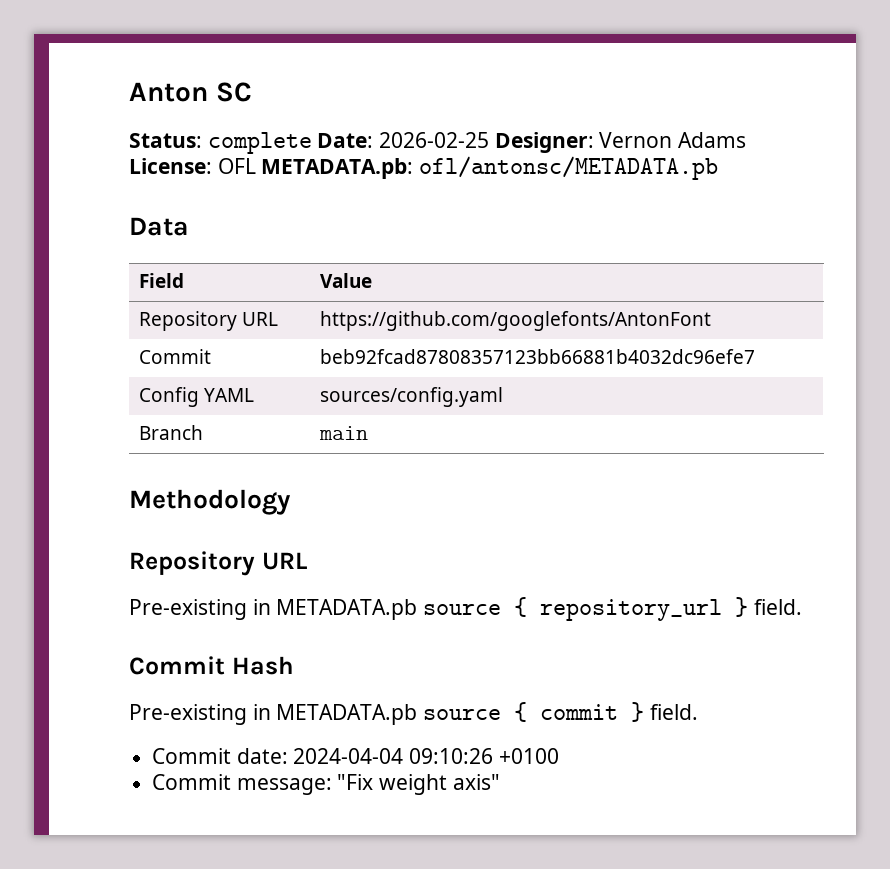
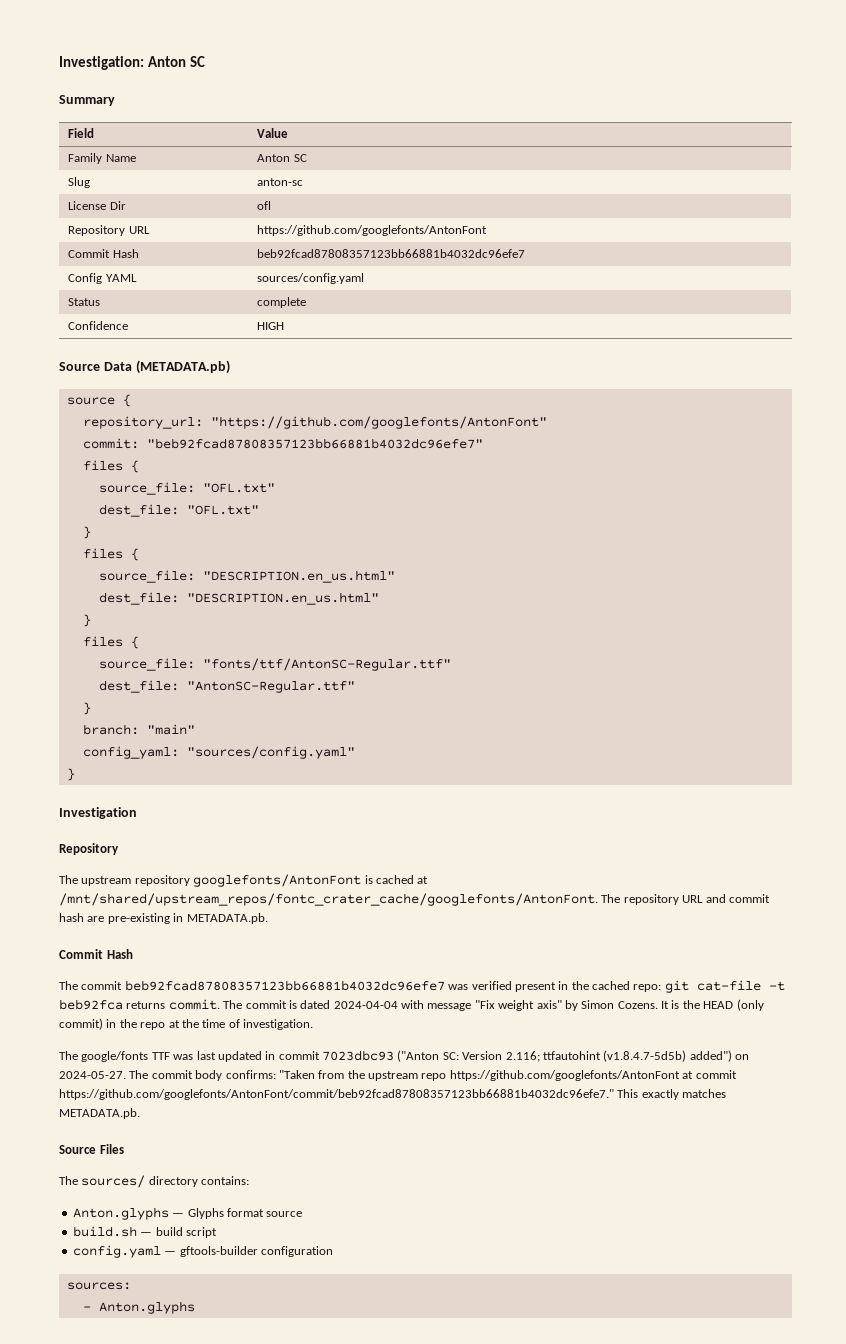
[129,82,252,102] [129,132,747,154] [129,156,719,180] [129,217,189,236] [138,273,184,288] [319,273,372,288] Anton SC // Status: complete Date: 2026-02-25 Designer: Vernon Adams License: OFL METADATA.pb: ofl/antonsc/METADATA.pb // Data // Field | Value -> [59,56,205,70] [59,95,115,106] [68,128,95,138] [257,128,289,138] [68,153,136,164] [257,154,307,162] [68,177,91,188] [257,178,304,186] [68,201,126,210] [257,201,272,210] Investigation: Anton SC // Summary // Field | Value // Family Name | Anton SC // Slug | anton-sc // License Dir | ofl
(211, 356) none -> [112,249,139,258] Hash
[138,425,203,440] [318,426,368,440] [129,489,291,515] [129,551,307,576] [129,597,802,621] [129,656,294,675] [129,702,698,725] [152,748,559,764] [152,774,500,795] Branch | main // Methodology // Repository URL // Pre-existing in METADATA.pb source { repository_url } field. // Commit Hash // Pre-existing in METADATA.pb source { commit } field. // Commit date: 2024-04-04 09:10:26 +0100 // Commit message: "Fix weight axis" -> [68,298,101,306] [257,297,307,308] [68,321,129,330] [257,322,285,330] [59,360,230,374] [66,394,131,407] [82,416,547,429] [82,438,483,449] [82,460,139,473] [98,482,275,495] [98,504,259,517] [82,526,91,539] [82,548,139,561] [98,570,395,583] [98,592,379,605] [82,614,91,627] [82,636,139,649] [98,658,451,671] [98,680,355,693] [82,702,91,715] [82,724,195,735] [82,746,355,759] [66,768,75,781] [59,807,137,819] [59,843,119,855] [59,874,429,887] [59,893,770,906] [59,913,268,924] [59,949,133,959] [59,980,785,993] [59,999,764,1011] [59,1018,313,1030] [59,1050,749,1062] [59,1070,737,1081] [59,1089,727,1100] [59,1108,140,1119] [59,1144,124,1154] [59,1175,250,1188] [72,1207,303,1220] [72,1226,217,1238] [72,1245,333,1258] [66,1282,131,1290] [82,1301,195,1314] Status | complete // Confidence | HIGH // Source Data (METADATA.pb) // source { // repository_url: "https://github.com/googlefonts/AntonFont" // commit: "beb92fcad87808357123bb66881b4032dc96efe7" // files { // source_file: "OFL.txt" // dest_file: "OFL.txt" // } // files { // source_file: "DESCRIPTION.en_us.html" // dest_file: "DESCRIPTION.en_us.html" // } // files { // source_file: "fonts/ttf/AntonSC-Regular.ttf" // dest_file: "AntonSC-Regular.ttf" // } // branch: "main" // config_yaml: "sources/config.yaml" // } // Investigation // Repository // The upstream repository googlefonts/AntonFont is cached at /mnt/shared/upstream_repos/fontc_crater_cache/googlefonts/AntonFont. The repository URL and commit hash are pre-existing in METADATA.pb. // Commit Hash // The commit beb92fcad87808357123bb66881b4032dc96efe7 was verified present in the cached repo: git cat-file -t beb92fca returns commit. The commit is dated 2024-04-04 with message "Fix weight axis" by Simon Cozens. It is the HEAD (only commit) in the repo at the time of investigation. // The google/fonts TTF was last updated in commit 7023dbc93 ("Anton SC: Version 2.116; ttfautohint (v1.8.4.7-5d5b) added") on 2024-05-27. The commit body confirms: "Taken from the upstream repo https://github.com/googlefonts/AntonFont at commit https://github.com/googlefonts/AntonFont/commit/beb92fcad87808357123bb66881b4032dc96efe7." This exactly matches METADATA.pb. // Source Files // The sources/ directory contains: // Anton.glyphs — Glyphs format source // build.sh — build script // config.yaml — gftools-builder configuration // sources: // - Anton.glyphs

